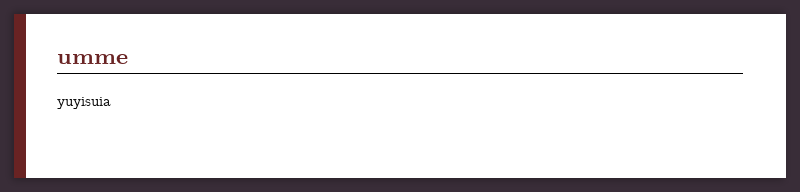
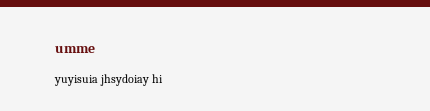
(111, 103) none -> [100,74,164,86] jhsydoiay hi

